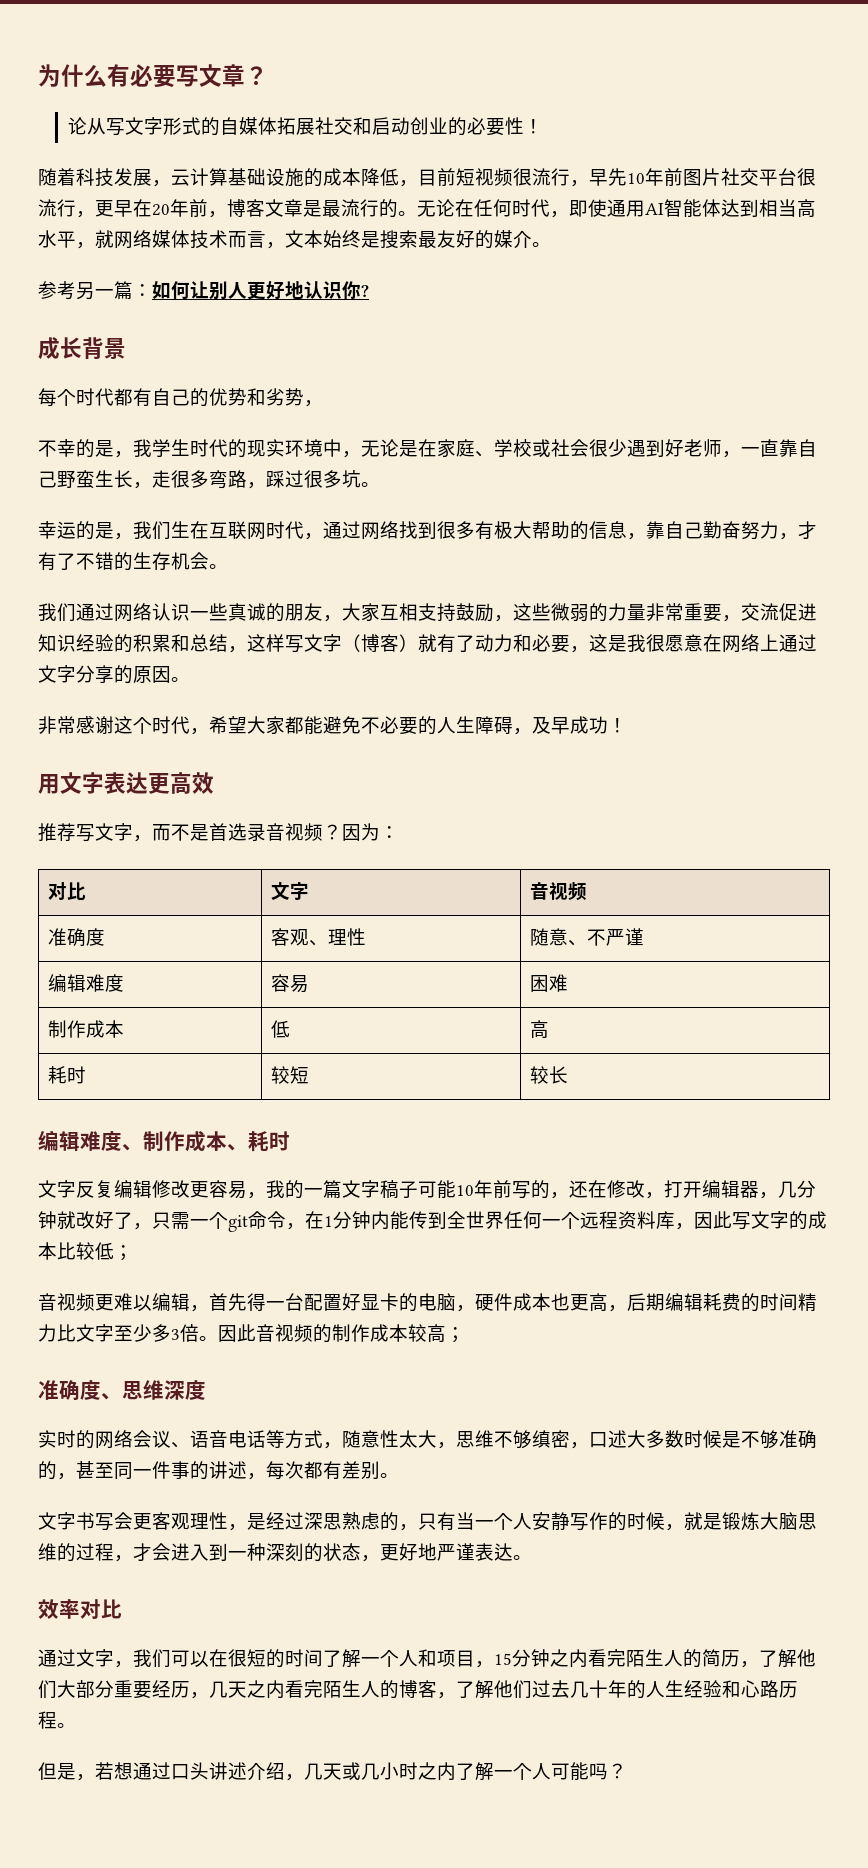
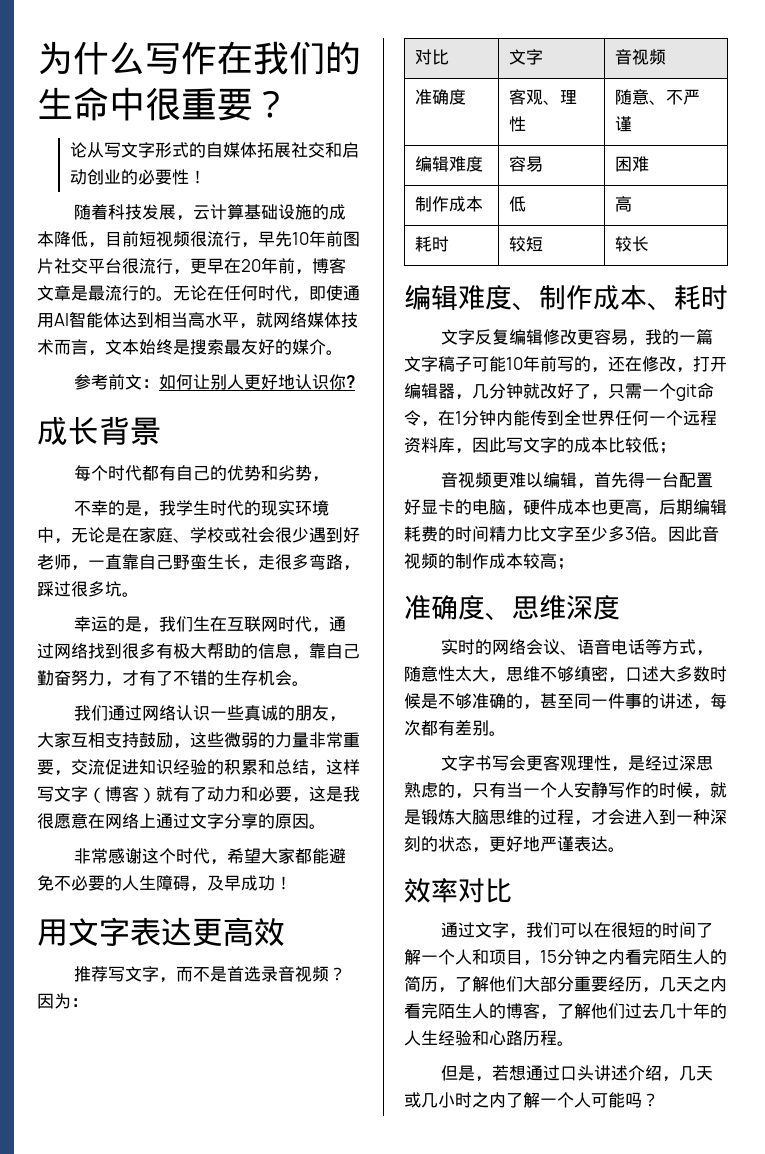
[107,64,245,88] 有必要写文章 -> [145,41,361,75] [37,87,253,121] 写作在我们的生命中很重要
[76,281,133,300] 另一篇 -> [108,374,143,390] 前文

